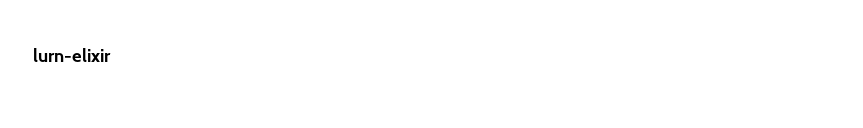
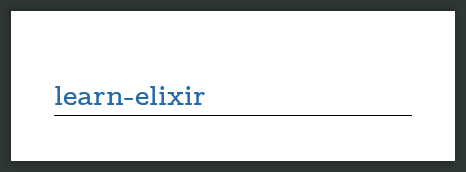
[33,48,111,62] lurn-elixir -> [54,86,206,105] learn-elixir

